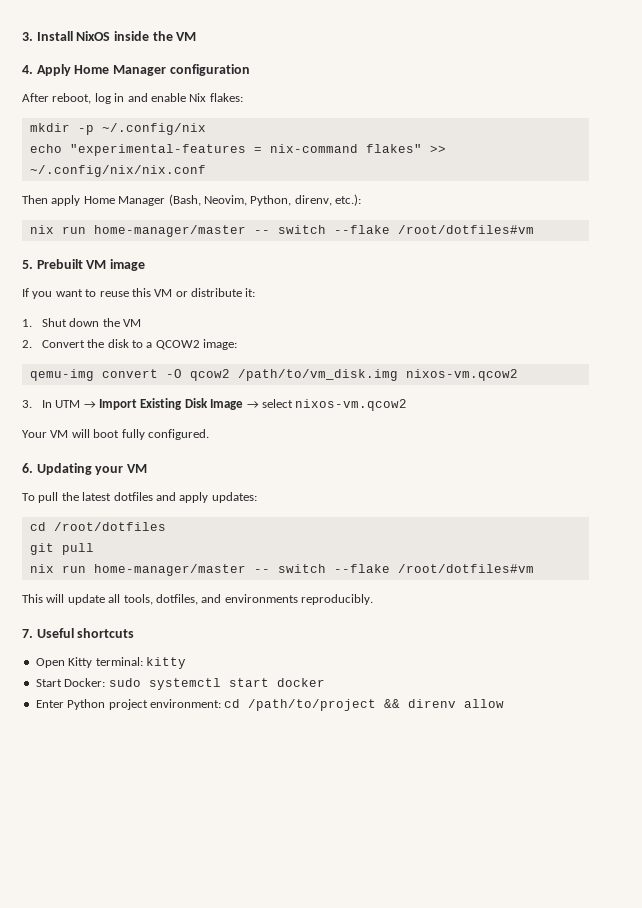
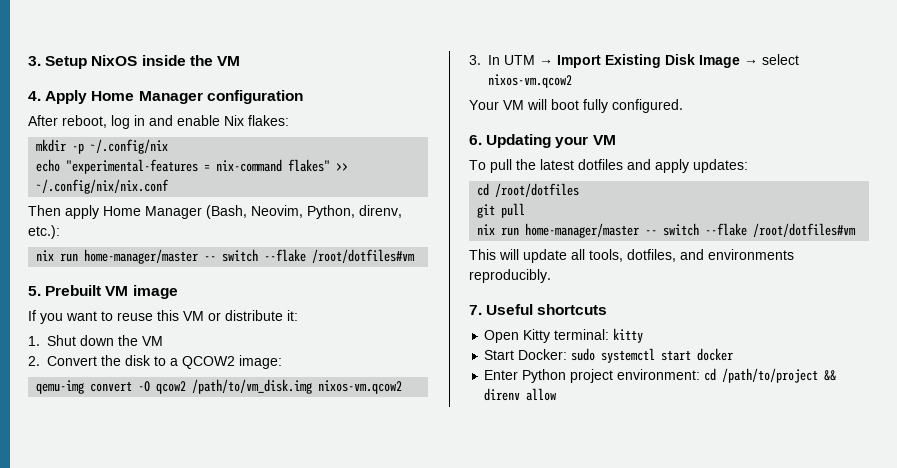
[22,31,73,41] 3. Install -> [28,56,88,69] 3. Setup

